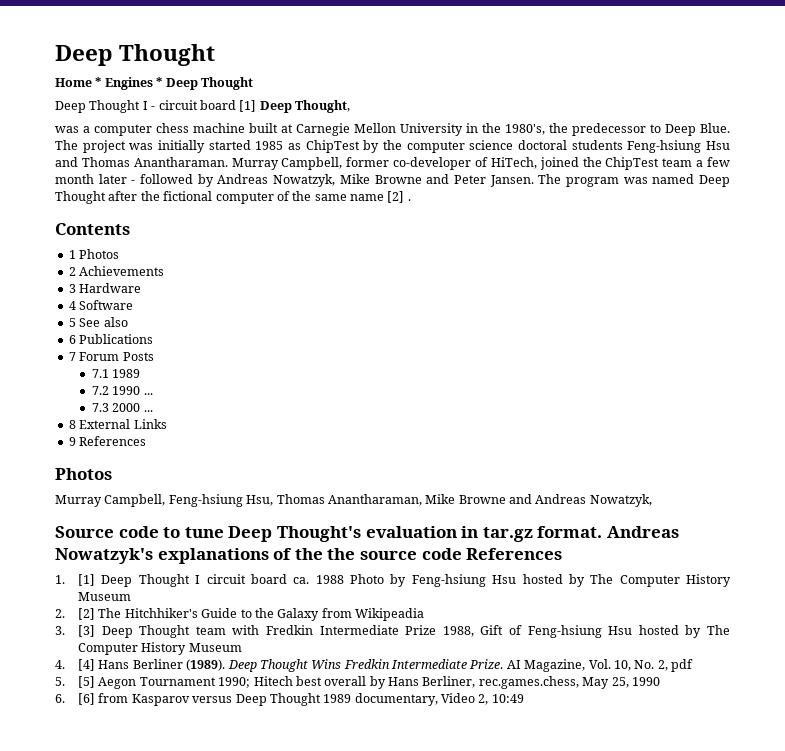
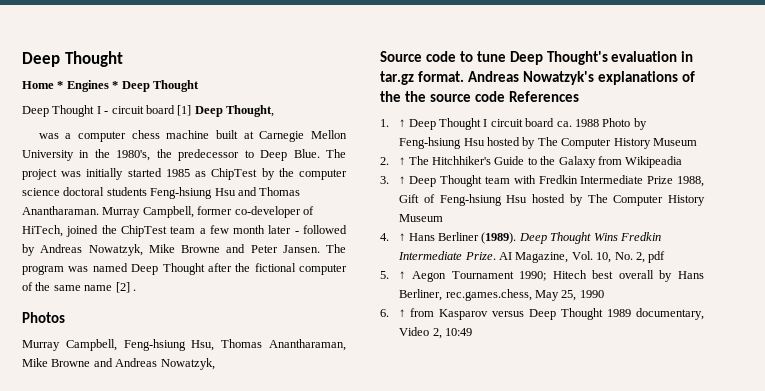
[55,223,130,235] [68,249,120,259] [68,266,165,276] [68,283,142,293] [68,300,134,310] [68,317,128,327] [68,334,154,344] [68,352,154,361] [91,369,141,378] [91,386,153,395] [91,403,153,412] [68,419,167,429] [68,436,147,446] // Contents // 1 Photos // 2 Achievements // 3 Hardware // 4 Software // 5 See also // 6 Publications // 7 Forum Posts // 7.1 1989 // 7.2 1990 ... // 7.3 2000 ... // 8 External Links // 9 References -> (136, 290) none
[77,574,95,586] [1] -> [399,119,406,127] ↑
[77,608,95,620] [2] -> [399,157,406,165] ↑
[77,625,95,637] [3] -> [399,176,406,184] ↑
[77,659,95,671] [4] -> [399,233,406,241] ↑
[77,676,95,688] [5] -> [399,271,406,279] ↑
[77,693,95,705] [6] -> [399,309,406,317] ↑

